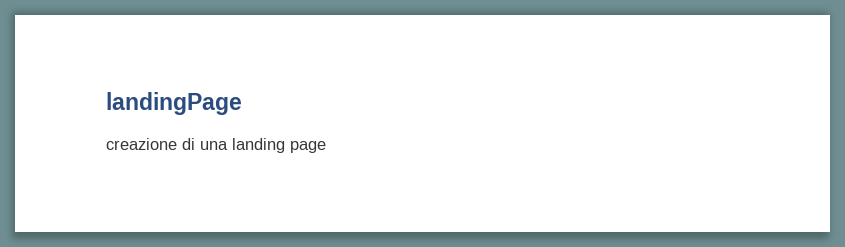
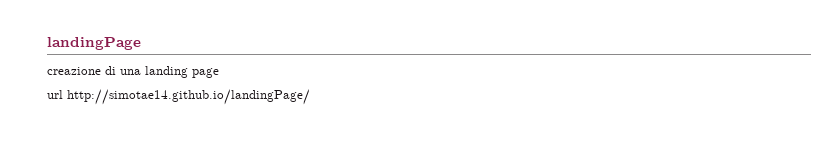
(326, 147) none -> [47,89,310,105] // url http://simotae14.github.io/landingPage/

